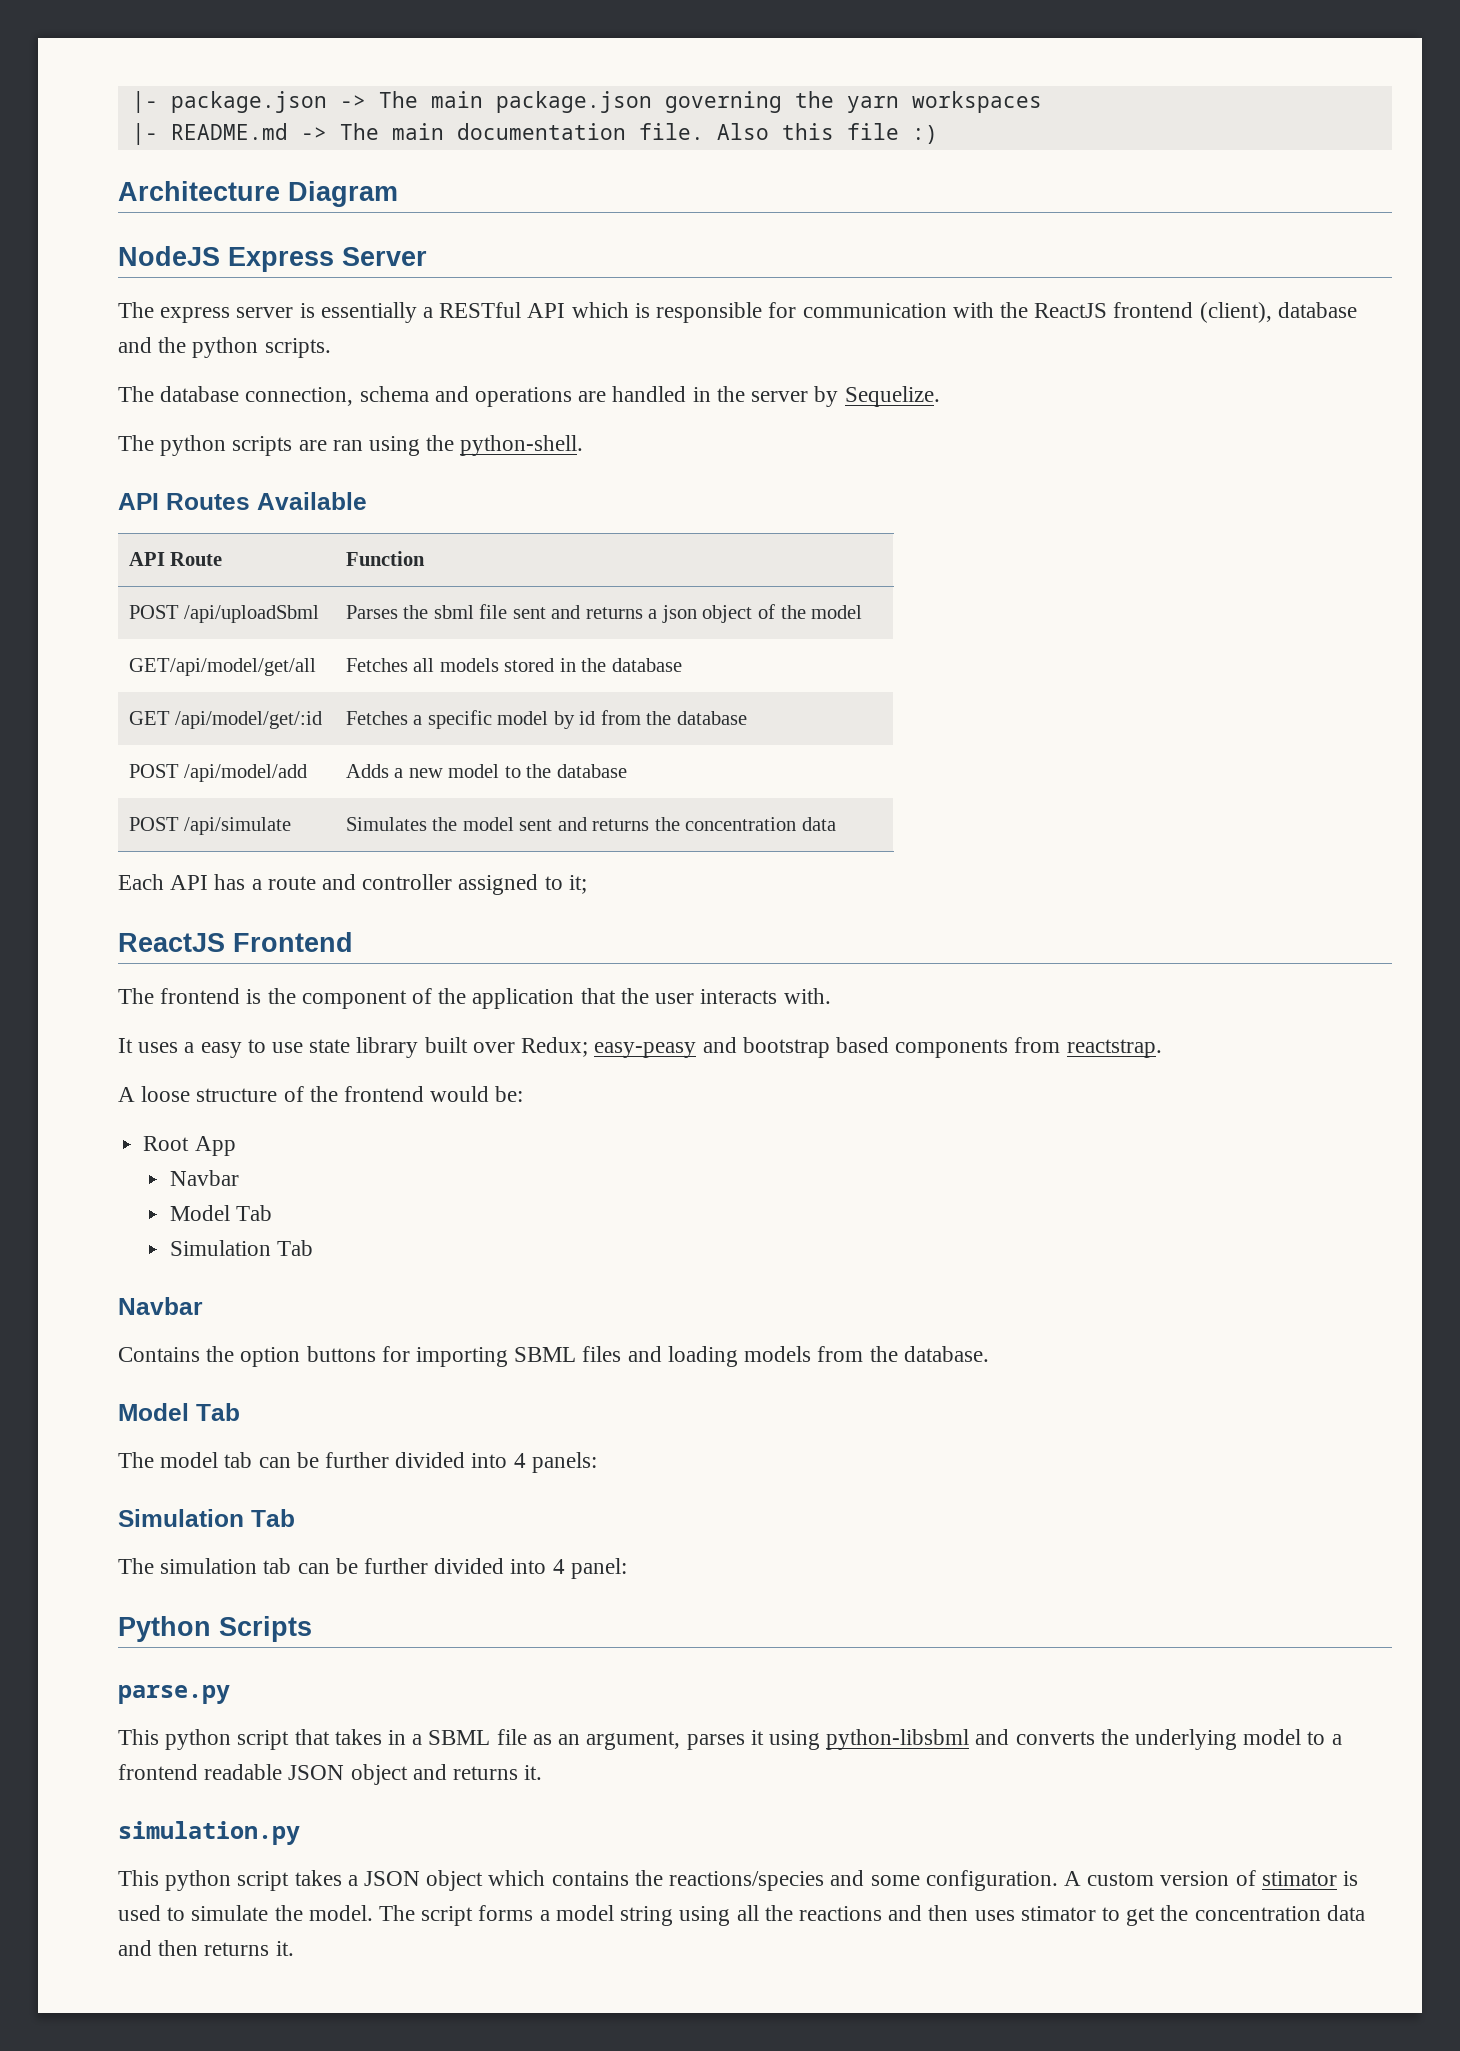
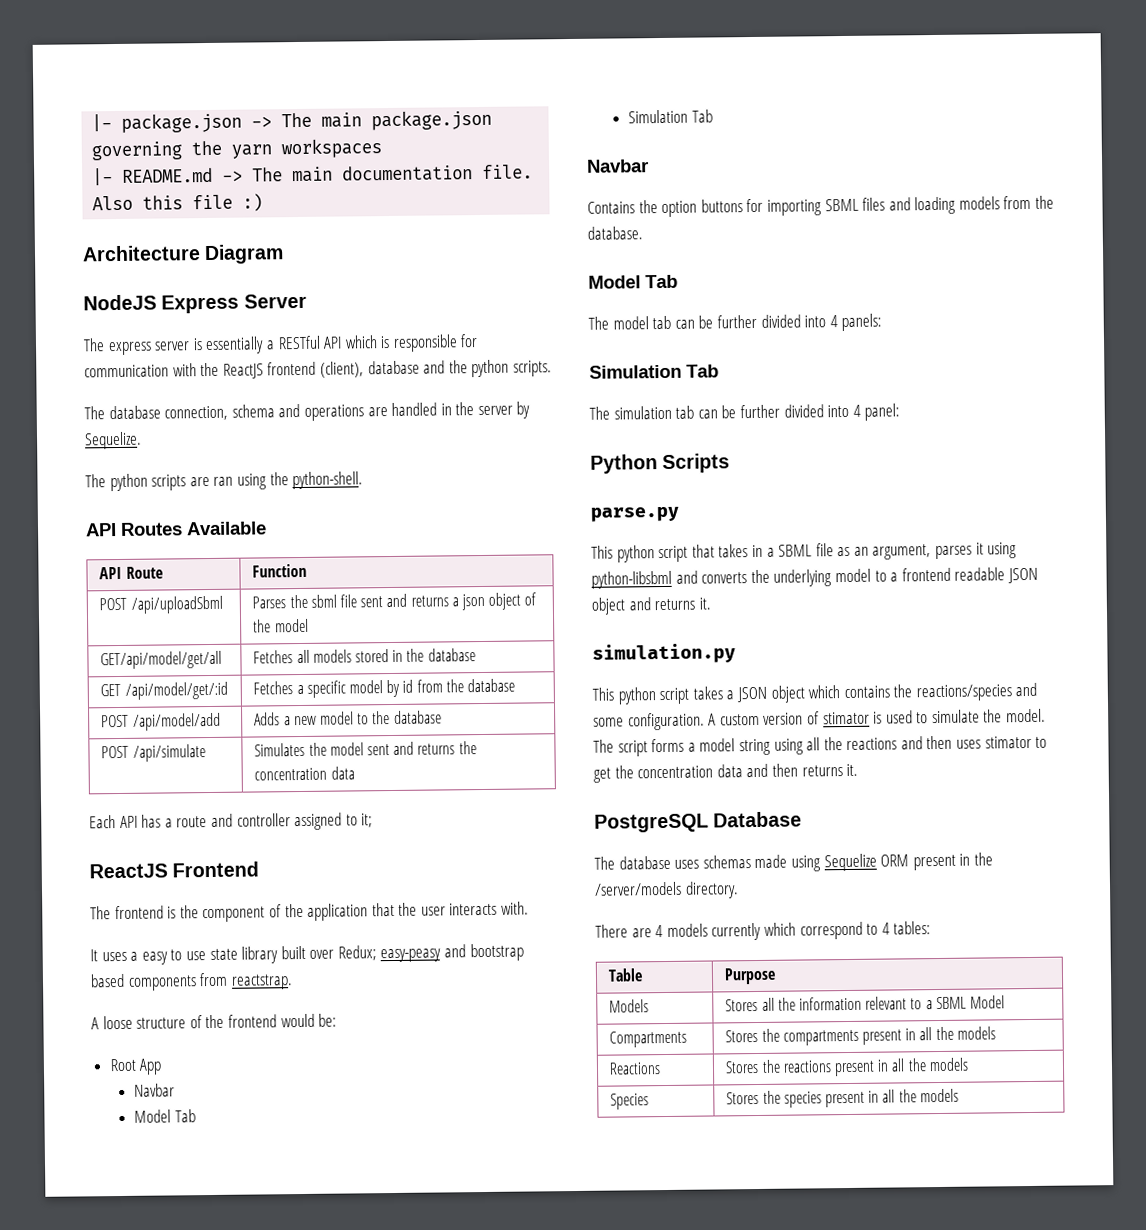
(294, 1948) none -> [594,811,803,833] [594,852,993,872] [594,881,739,899] [595,921,932,941] [608,968,644,982] [724,967,777,985] [609,999,650,1013] [725,995,1005,1012] [609,1030,688,1048] [725,1026,996,1046] [609,1062,662,1075] [725,1057,969,1077] [610,1093,650,1110] [726,1088,959,1108] // PostgreSQL Database // The database uses schemas made using Sequelize ORM present in the /server/models directory. // There are 4 models currently which correspond to 4 tables: // Table | Purpose // Models | Stores all the information relevant to a SBML Model // Compartments | Stores the compartments present in all the models // Reactions | Stores the reactions present in all the models // Species | Stores the species present in all the models

